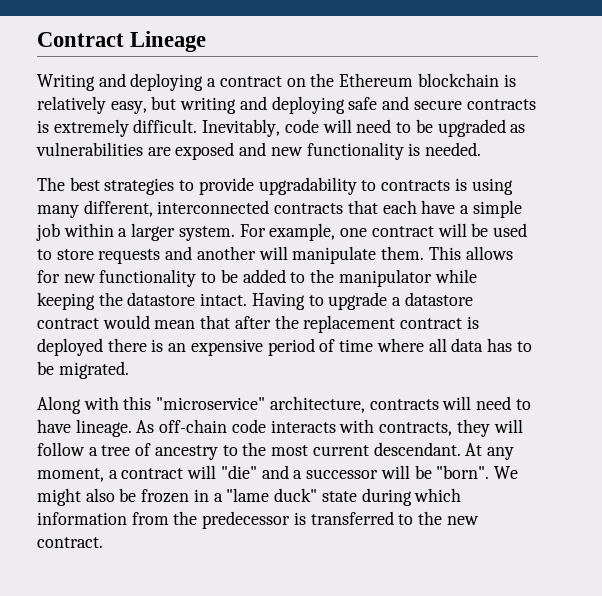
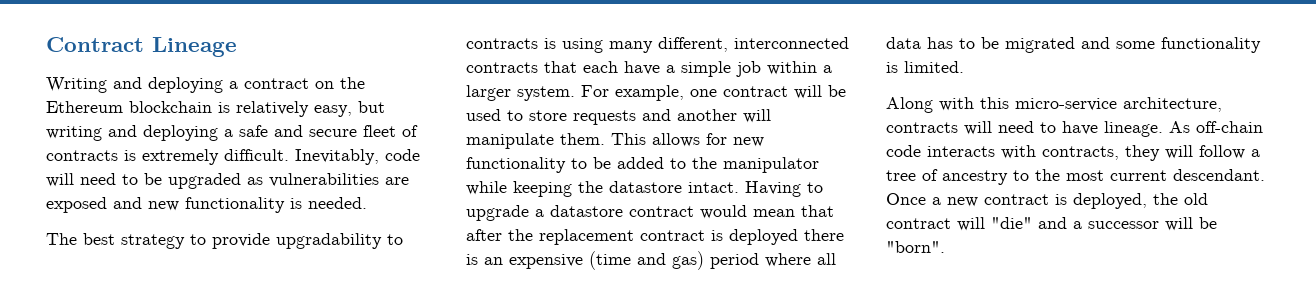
(345, 105) none -> [224,129,233,137] a
(462, 105) none -> [363,125,418,137] fleet of
[104,178,175,195] strategies -> [121,234,185,249] strategy
[267,338,374,356] period of time -> [589,251,759,270] (time and gas) period
[58,361,129,379] migrated. -> [1005,37,1261,53] [886,61,964,73] migrated and some functionality is limited.
[156,397,266,410] "microservice" -> [1015,98,1117,111] micro-service
[465,443,514,460] [37,468,118,482] At any moment, a -> [886,193,1208,209] Once a new contract is deployed, the old
[493,466,518,479] [37,488,462,506] [37,511,479,529] [37,537,103,548] We might also be frozen in a "lame duck" state during which information from the predecessor is transferred to the new contract. -> (945, 247) none

